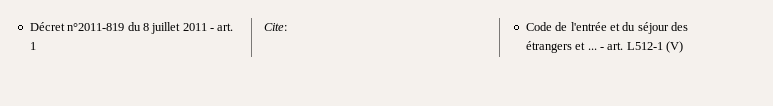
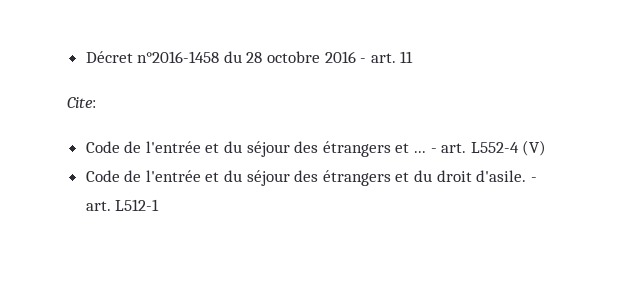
[67,22,234,34] [29,42,36,50] n°2011-819 du 8 juillet 2011 - art. 1 -> [137,51,414,63] n°2016-1458 du 28 octobre 2016 - art. 11
[626,41,683,53] L512-1 (V) -> [470,140,547,156] [85,170,537,186] [85,199,160,211] L552-4 (V) // Code de l'entrée et du séjour des étrangers et du droit d'asile. - art. L512-1

